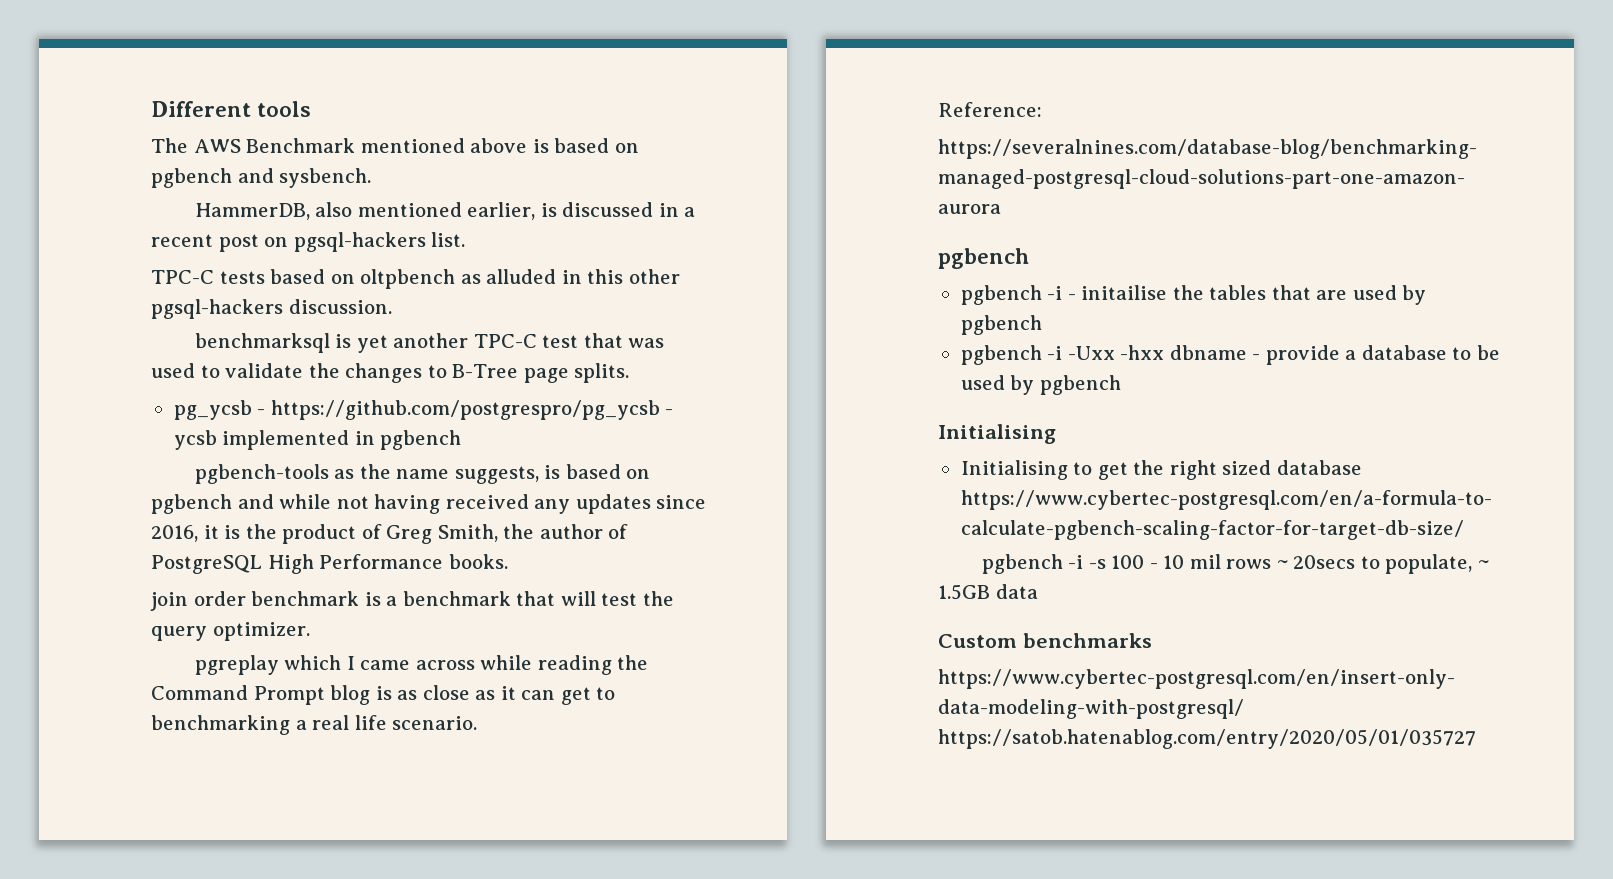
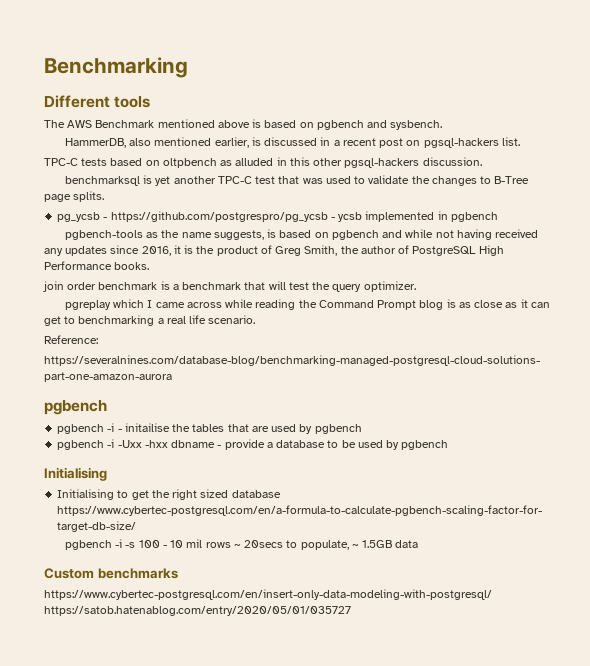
(151, 109) none -> [44,57,188,78] Benchmarking //

